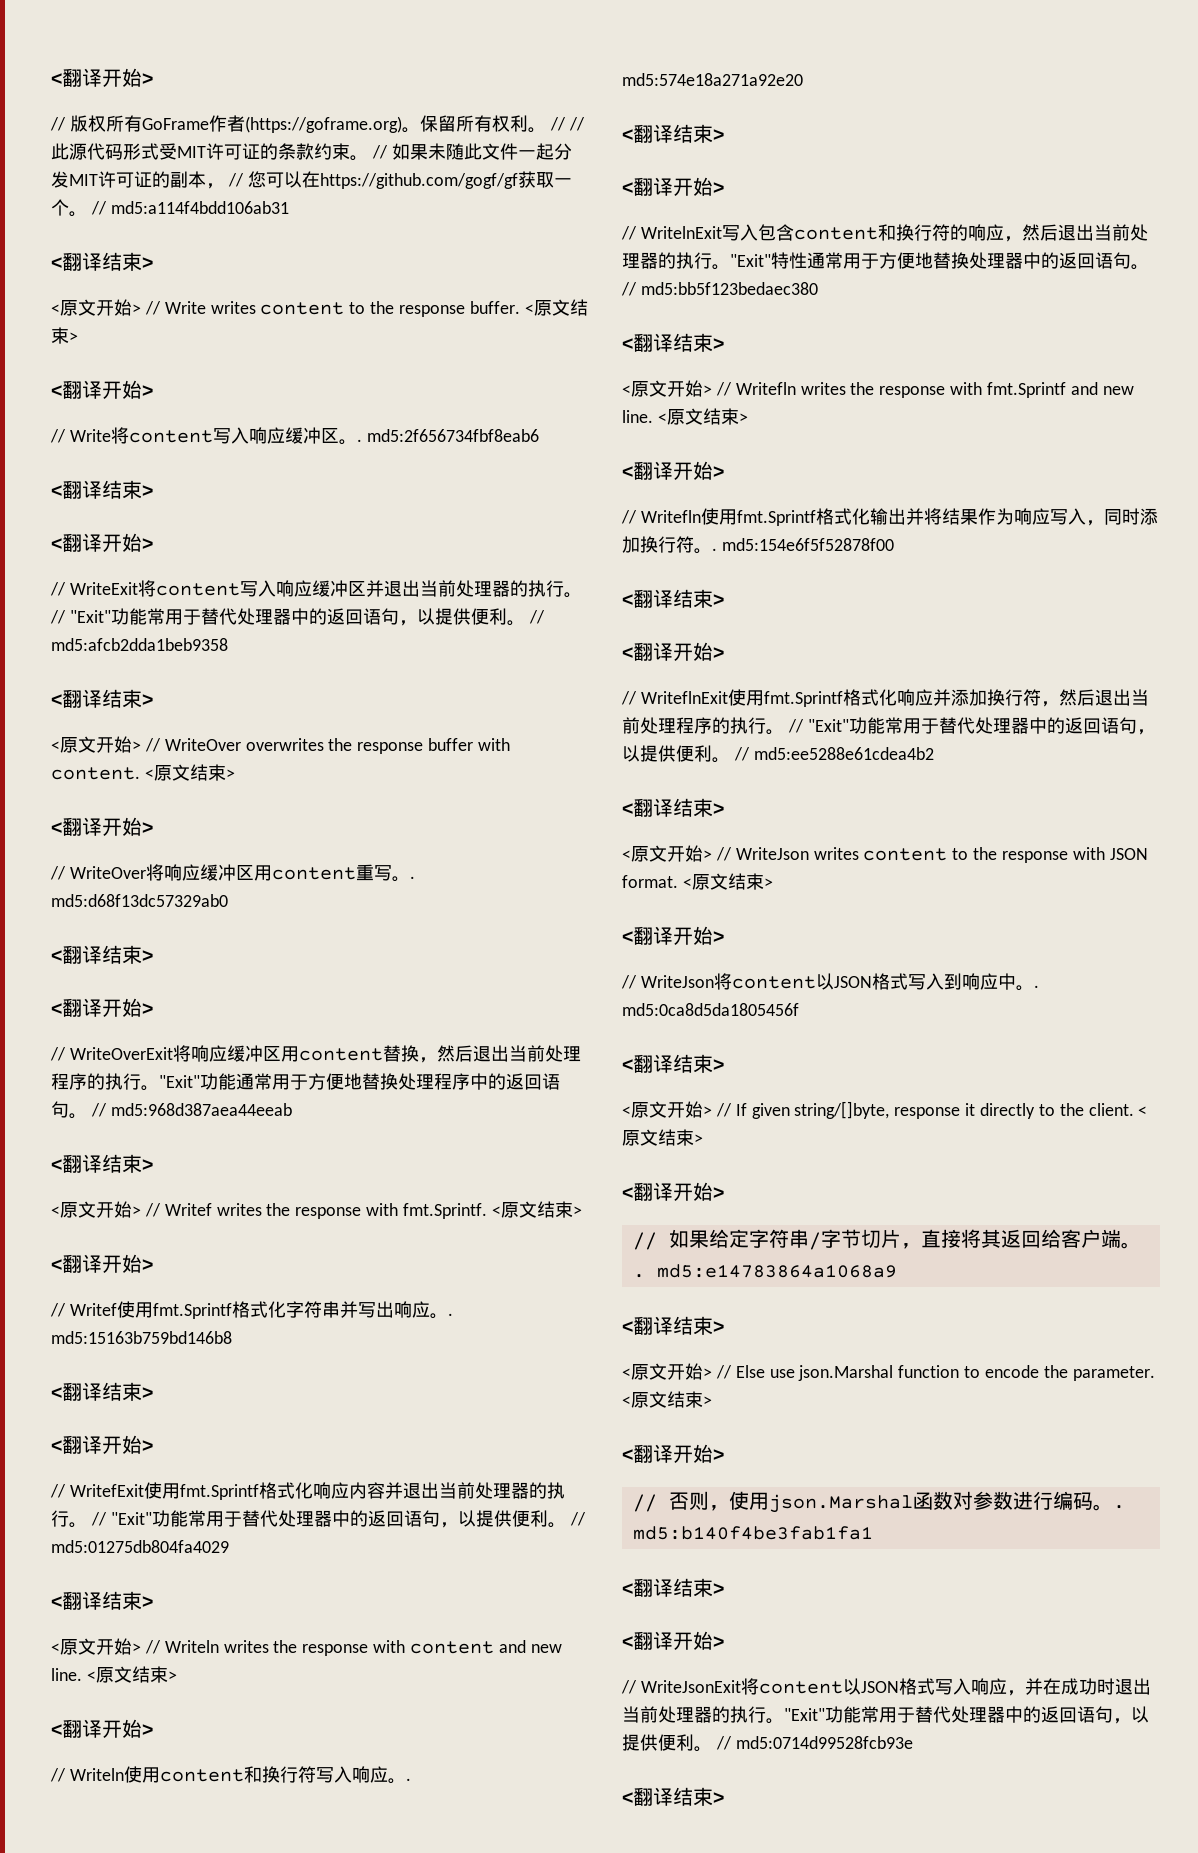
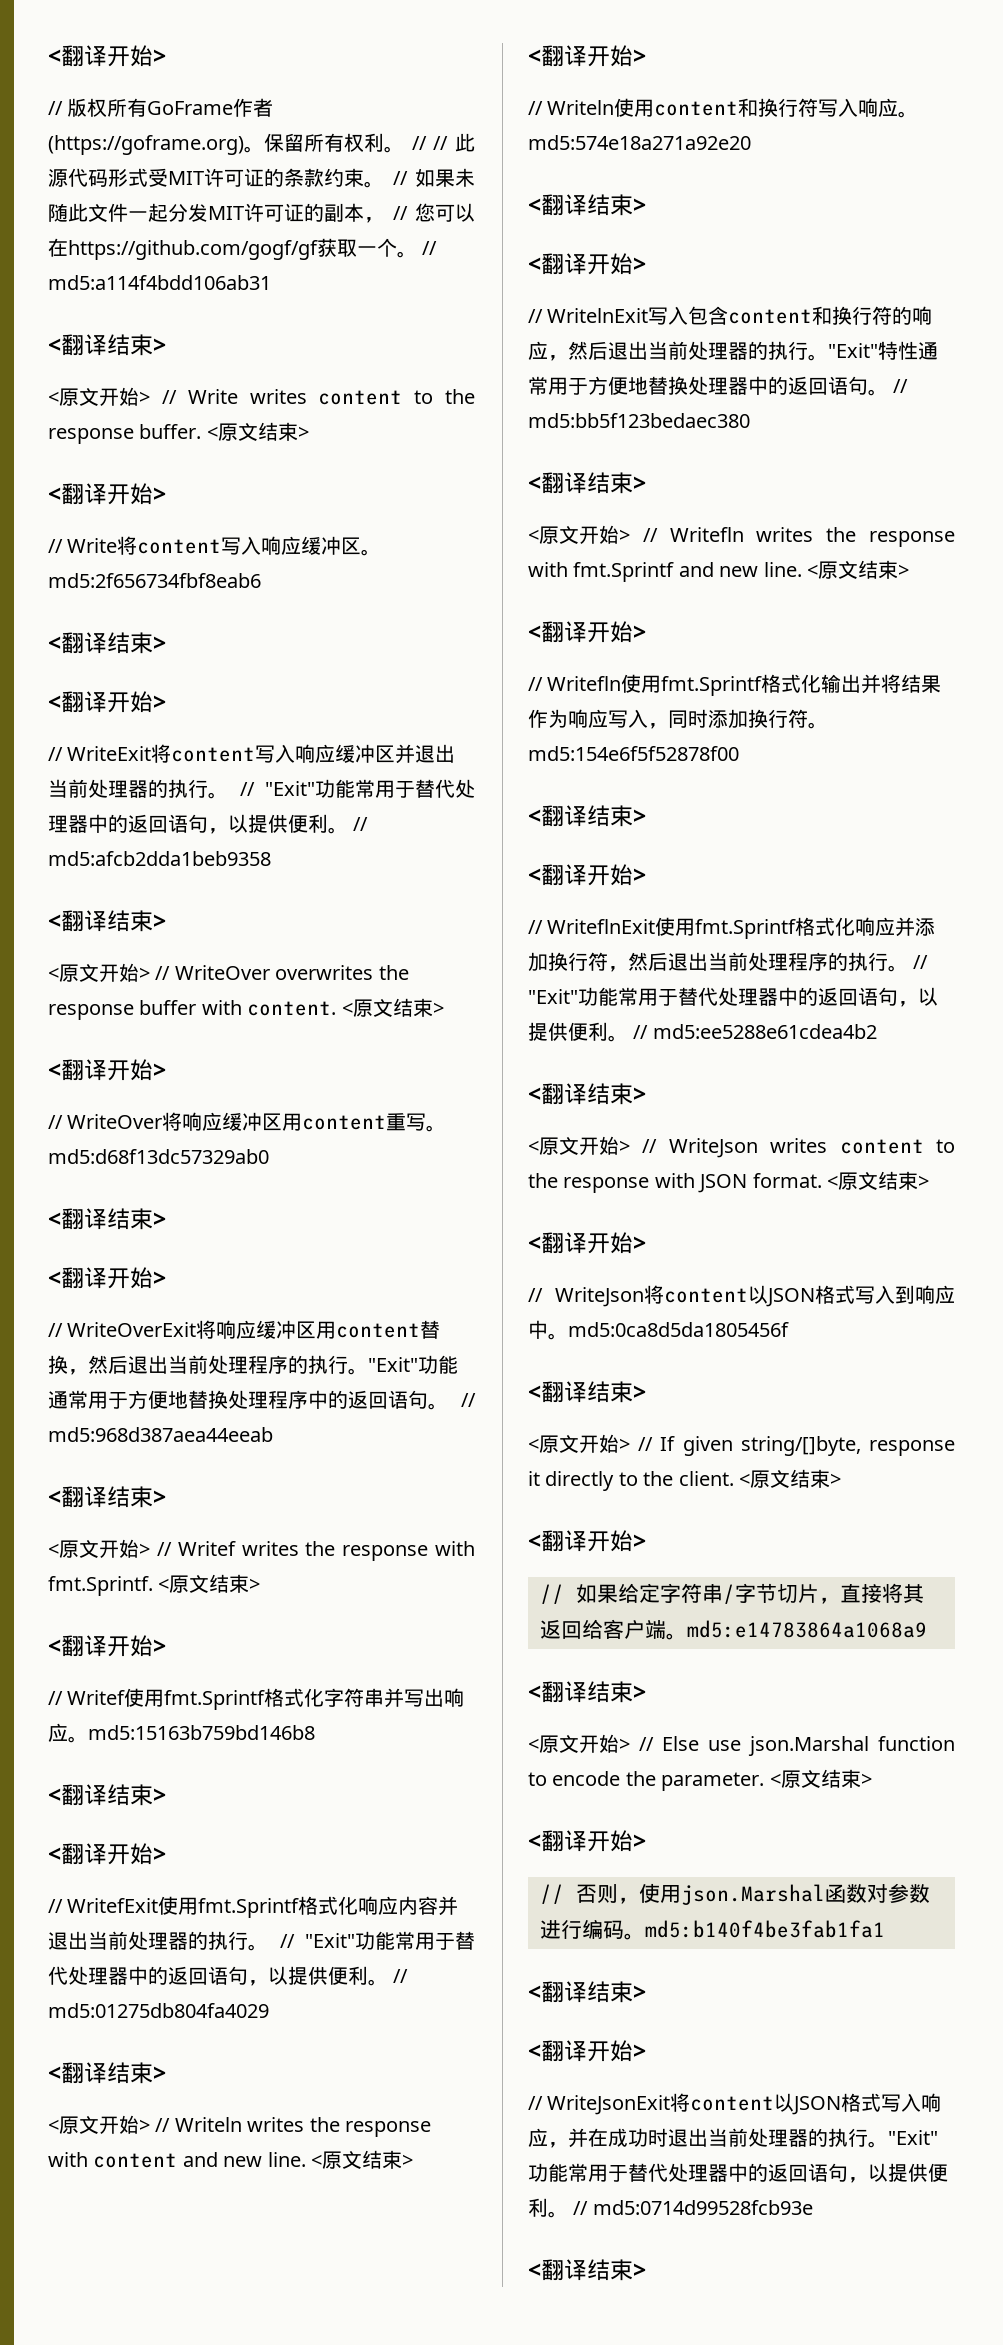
[356,439,362,442] . -> (382, 552) none
[409,876,415,879] . -> (447, 1128) none
[447,1313,453,1316] . -> (88, 1739) none
[405,1778,411,1781] . -> (919, 114) none
[712,548,717,551] . -> (828, 725) none
[1033,985,1039,988] . -> (568, 1336) none
[632,1274,645,1278] . -> (687, 1636) none
[1112,1505,1125,1509] . -> (645, 1936) none

